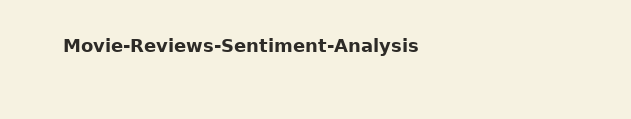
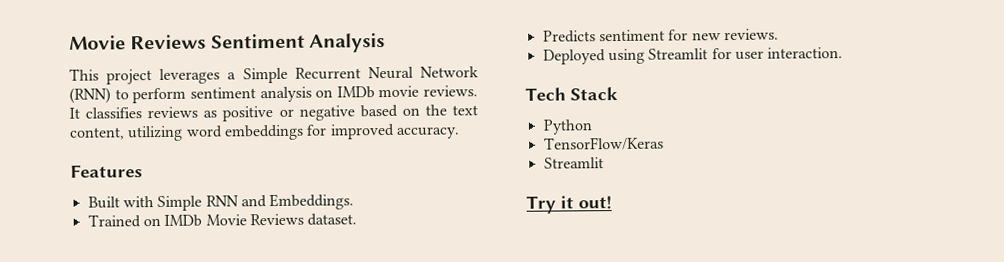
[63,38,419,56] Movie-Reviews-Sentiment-Analysis -> [69,33,386,53] [69,66,479,85] [69,85,478,104] [69,104,479,122] [69,123,460,142] [70,164,143,178] [87,193,355,212] [87,213,358,228] [542,28,779,43] [542,47,844,65] [525,86,618,101] [542,119,593,135] [543,136,664,151] [543,157,604,169] [526,195,612,214] Movie Reviews Sentiment Analysis // This project leverages a Simple Recurrent Neural Network (RNN) to perform sentiment analysis on IMDb movie reviews. It classifies reviews as positive or negative based on the text content, utilizing word embeddings for improved accuracy. // Features // Built with Simple RNN and Embeddings. // Trained on IMDb Movie Reviews dataset. // Predicts sentiment for new reviews. // Deployed using Streamlit for user interaction. // Tech Stack // Python // TensorFlow/Keras // Streamlit // Try it out!

